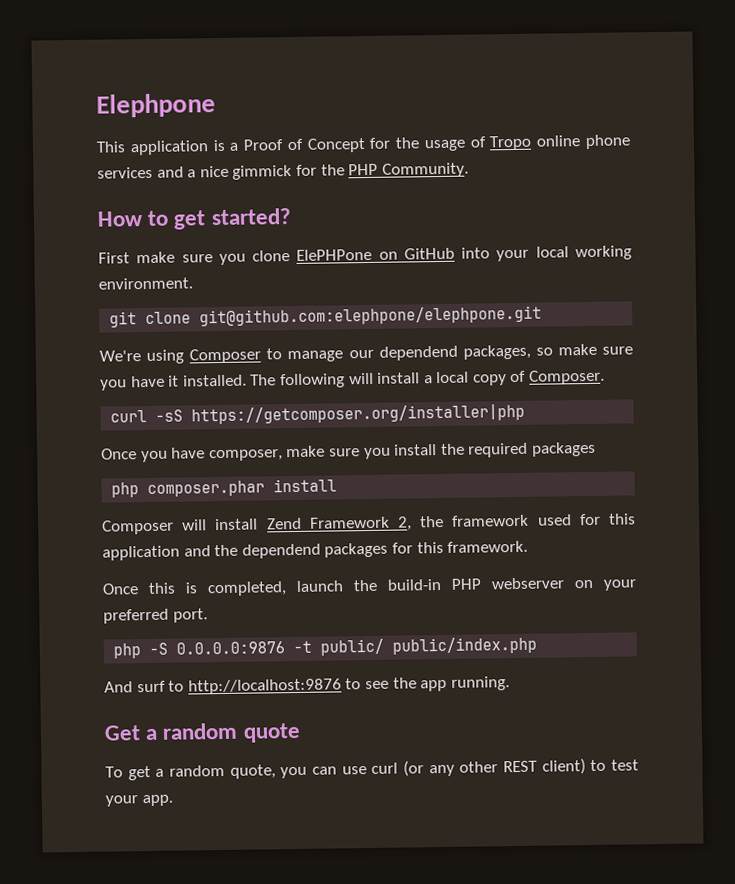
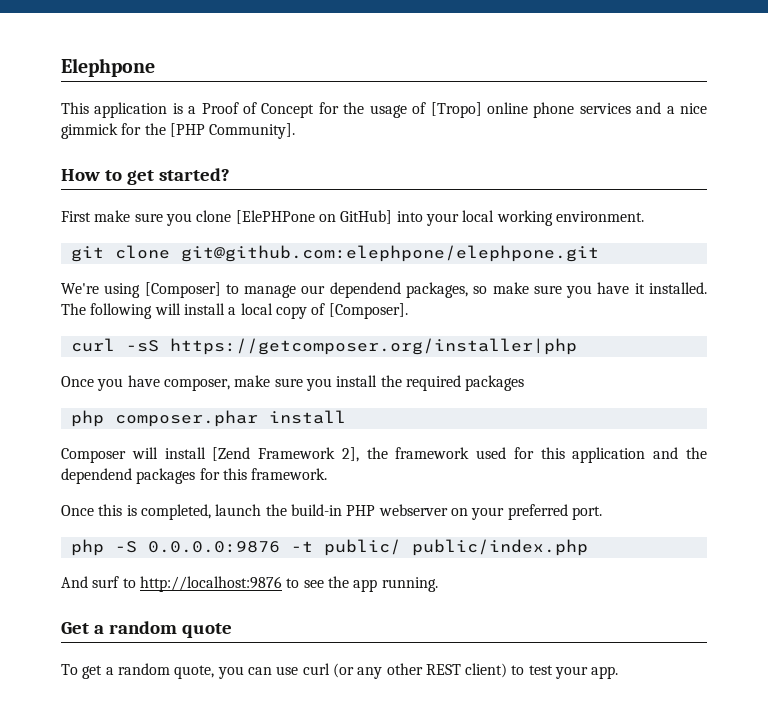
[489,135,533,151] Tropo -> [430,102,482,118] [Tropo]
[348,162,469,178] PHP Community. -> [169,123,296,139] [PHP Community].
[296,247,455,261] ElePHPone on GitHub -> [235,210,393,224] [ElePHPone on GitHub]
[189,348,262,364] Composer -> [144,282,221,298] [Composer]
[529,369,606,385] Composer. -> [328,303,408,319] [Composer].
[266,516,412,531] Zend Framework 2, -> [212,447,359,462] [Zend Framework 2],

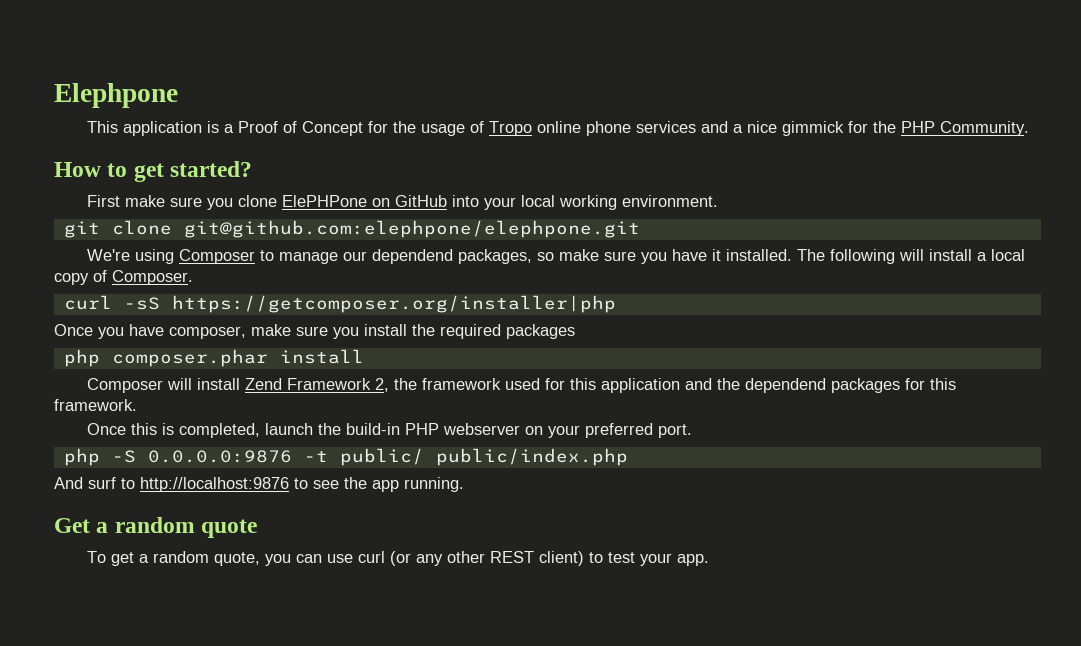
[430,102,482,118] [Tropo] -> [488,121,532,136] Tropo
[169,123,296,139] [PHP Community]. -> [900,121,1029,136] PHP Community.
[235,210,393,224] [ElePHPone on GitHub] -> [281,195,447,207] ElePHPone on GitHub
[144,282,221,298] [Composer] -> [178,249,255,264] Composer
[328,303,408,319] [Composer]. -> [112,270,193,285] Composer.
[212,447,359,462] [Zend Framework 2], -> [244,378,389,392] Zend Framework 2,

